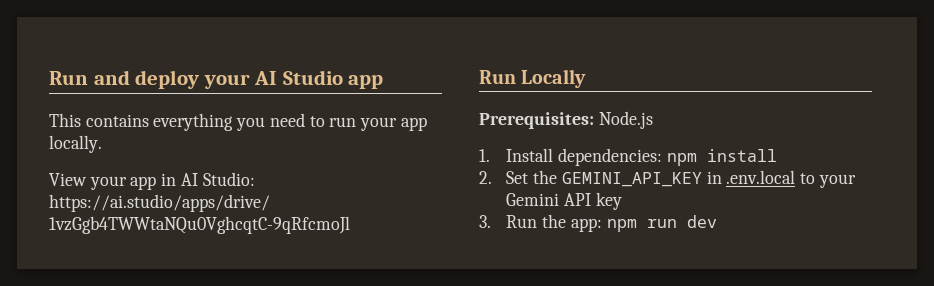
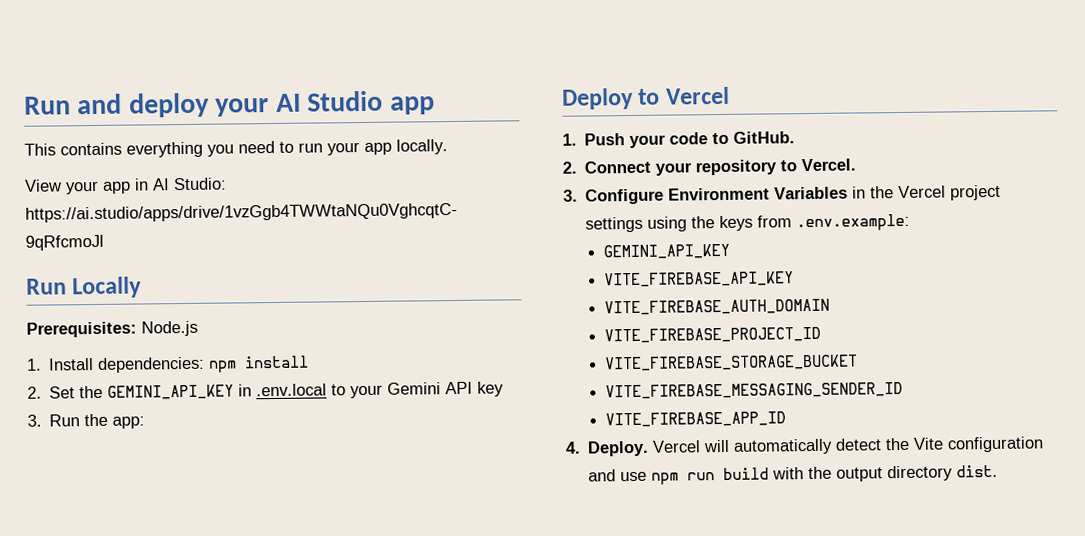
[606,215,717,232] npm run dev -> [561,86,730,110] [562,131,796,149] [562,158,857,176] [563,184,1002,205] [585,213,911,233] [603,243,731,260] [604,271,795,288] [604,298,831,316] [604,326,822,344] [605,354,859,372] [605,381,904,400] [605,411,787,428] [565,436,1045,457] [588,464,999,485] // Deploy to Vercel // 1. Push your code to GitHub. // 2. Connect your repository to Vercel. // 3. Configure Environment Variables in the Vercel project settings using the keys from .env.example: // GEMINI_API_KEY // VITE_FIREBASE_API_KEY // VITE_FIREBASE_AUTH_DOMAIN // VITE_FIREBASE_PROJECT_ID // VITE_FIREBASE_STORAGE_BUCKET // VITE_FIREBASE_MESSAGING_SENDER_ID // VITE_FIREBASE_APP_ID // 4. Deploy. Vercel will automatically detect the Vite configuration and use npm run build with the output directory dist.

